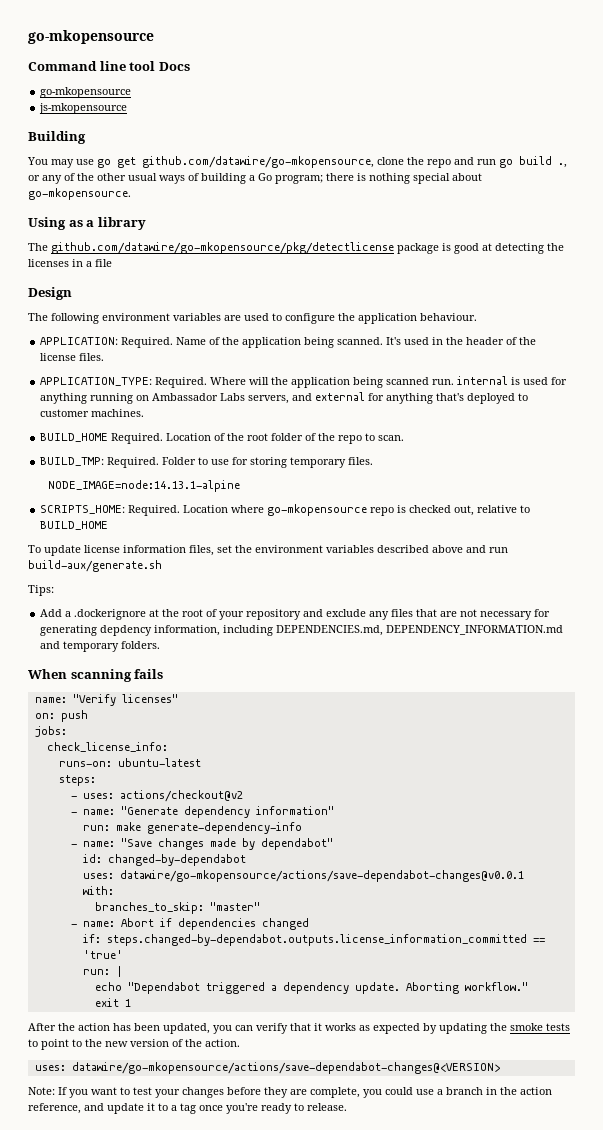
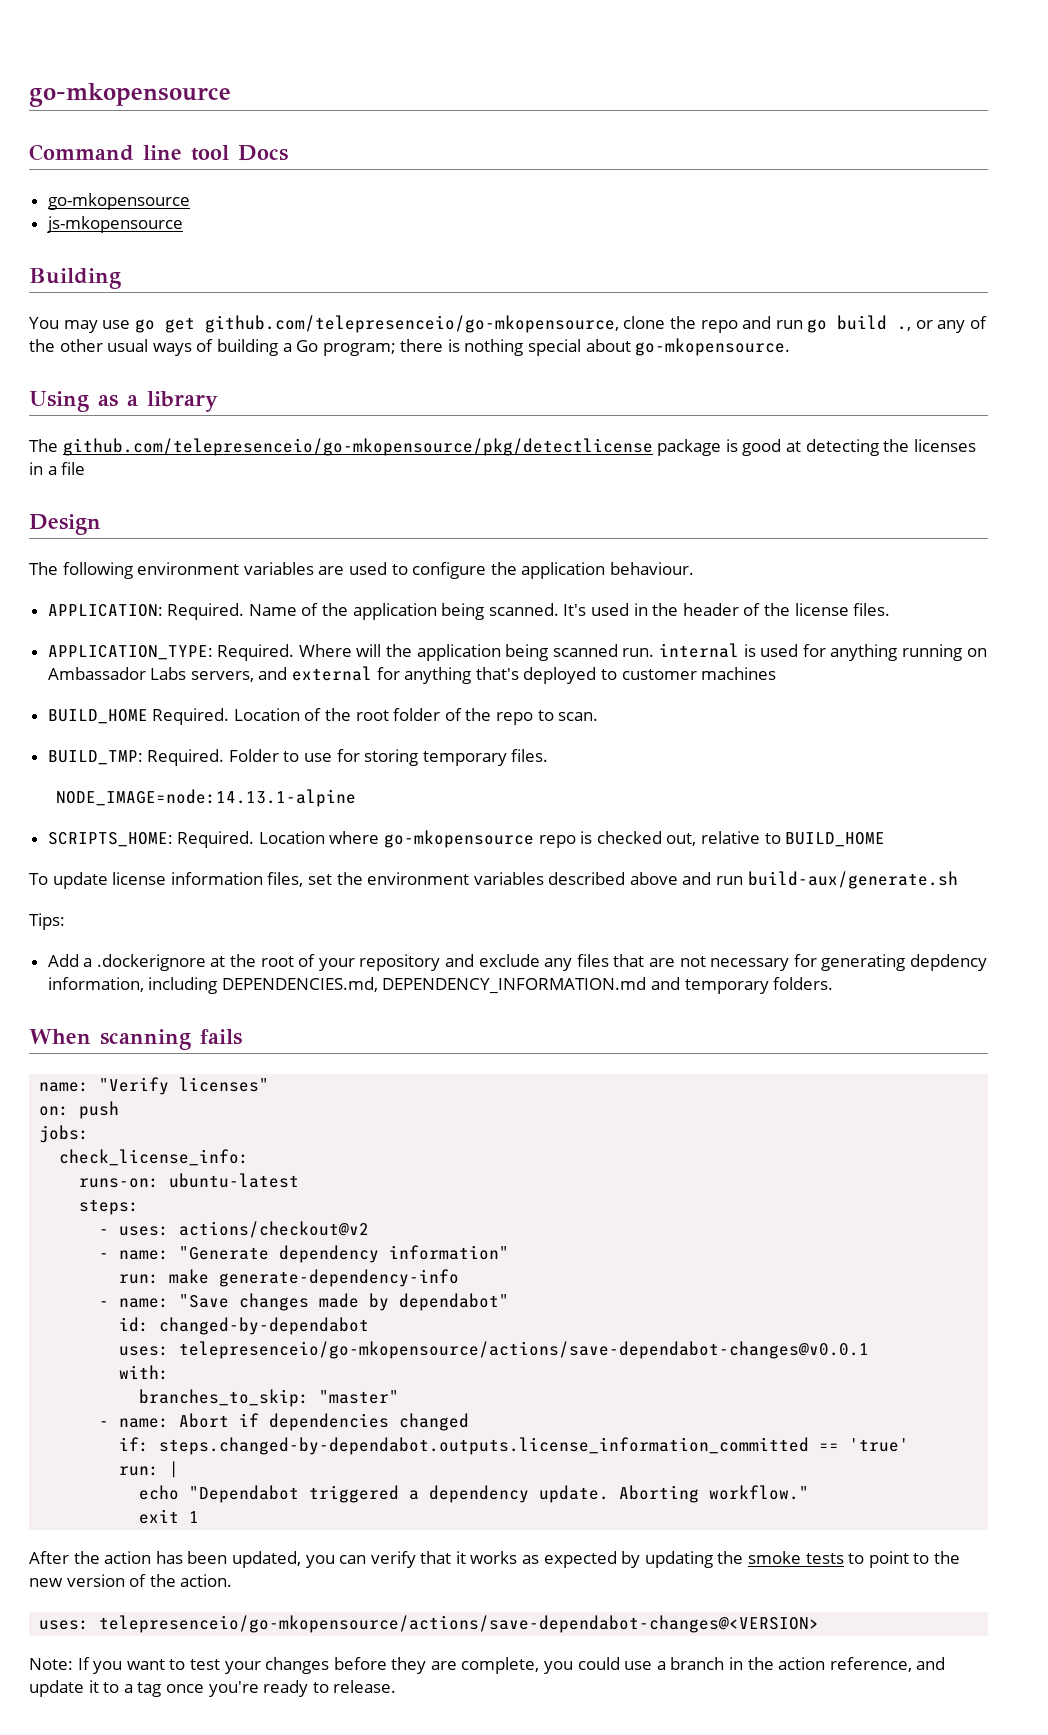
[142,156,374,168] github.com/datawire/go-mkopensource, -> [204,315,619,333] github.com/telepresenceio/go-mkopensource,
[51,242,394,254] github.com/datawire/go-mkopensource/pkg/detectlicense -> [62,438,653,456] github.com/telepresenceio/go-mkopensource/pkg/detectlicense
[91,409,145,417] machines. -> [701,667,777,680] machines
[119,870,524,882] datawire/go-mkopensource/actions/save-dependabot-changes@v0.0.1 -> [179,1341,870,1359] telepresenceio/go-mkopensource/actions/save-dependabot-changes@v0.0.1
[71,1062,500,1074] datawire/go-mkopensource/actions/save-dependabot-changes@<VERSION> -> [99,1615,820,1633] telepresenceio/go-mkopensource/actions/save-dependabot-changes@<VERSION>

